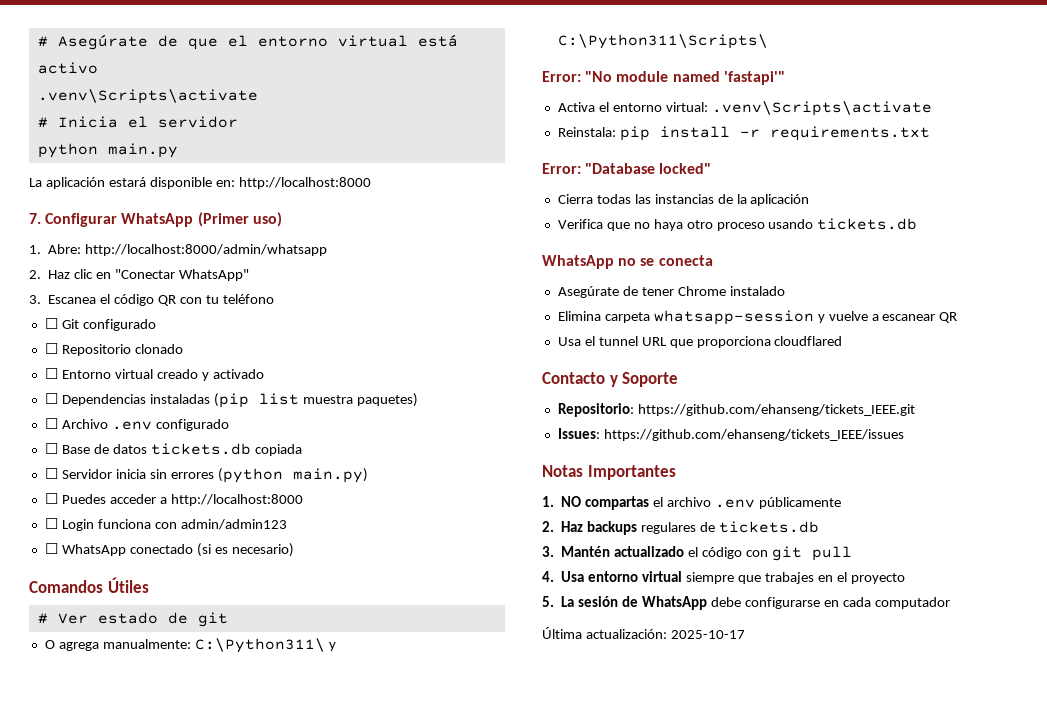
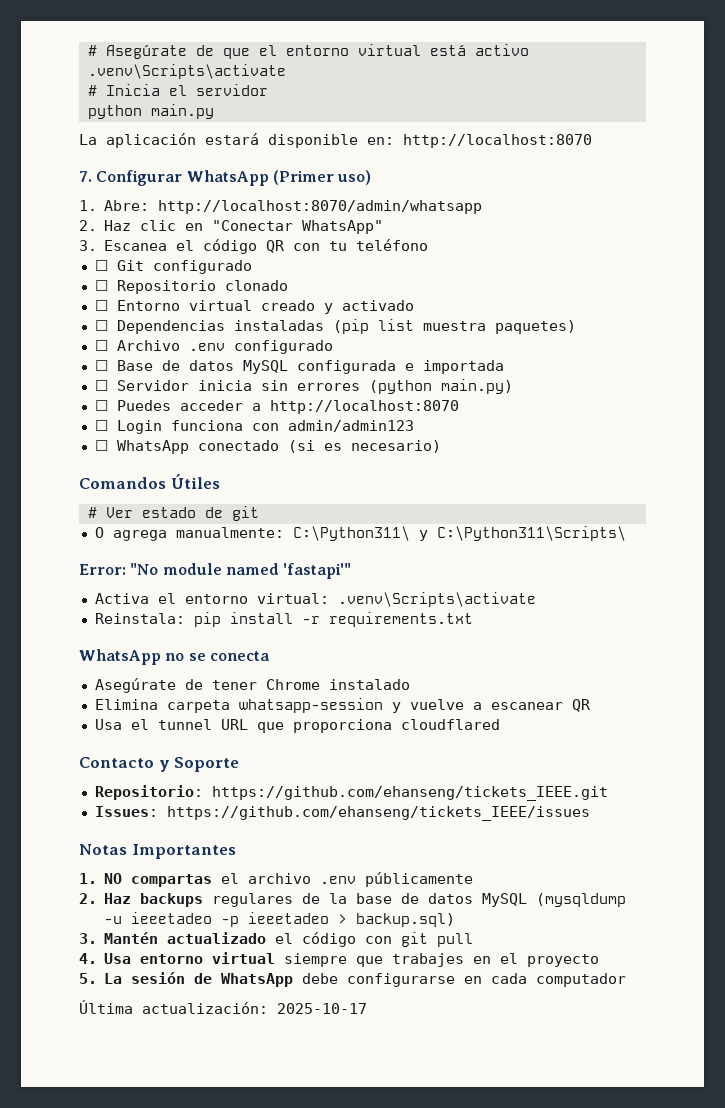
[238,177,371,189] http://localhost:8000 -> [403,134,592,148] http://localhost:8070
[85,244,328,256] http://localhost:8000/admin/whatsapp -> [158,200,483,214] http://localhost:8070/admin/whatsapp
[150,443,302,456] tickets.db copiada -> [242,360,504,374] MySQL configurada e importada
[170,494,303,506] http://localhost:8000 -> [269,400,459,414] http://localhost:8070
[542,163,712,174] [557,194,810,206] [557,218,918,231] // Error: "Database locked" // Cierra todas las instancias de la aplicación // Verifica que no haya otro proceso usando tickets.db -> (473, 619) none
[718,521,819,533] tickets.db -> [329,893,627,907] [104,912,456,927] la base de datos MySQL (mysqldump -u ieeetadeo -p ieeetadeo > backup.sql)

